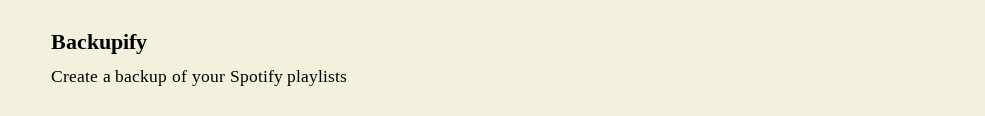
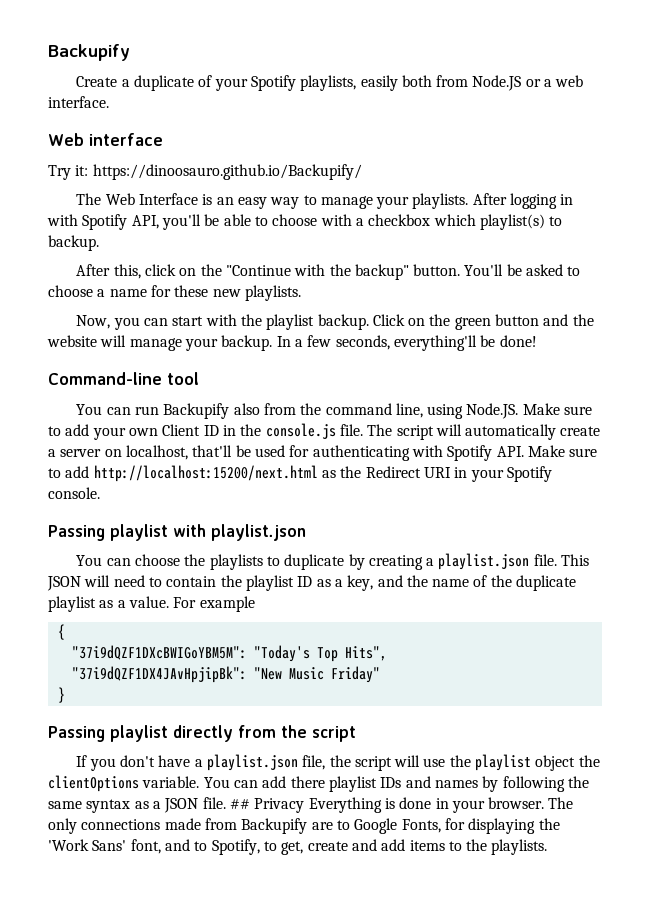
[115,70,168,86] backup -> [133,75,194,91] duplicate
[287,70,348,86] playlists -> [300,75,584,91] [48,96,109,108] [48,133,163,146] [48,164,362,180] [76,193,574,209] [47,214,563,230] [48,235,99,251] [76,264,581,280] [48,285,301,301] [76,314,594,330] [47,335,537,351] [48,372,199,385] [76,403,593,419] [48,423,601,440] [48,445,598,461] [48,465,552,482] [48,487,100,499] [48,524,306,541] [76,553,590,570] [47,575,577,591] [48,596,255,612] [57,624,65,640] [71,645,387,662] [71,666,380,683] [57,687,65,703] [48,725,356,742] [76,754,600,771] [48,775,589,792] [48,797,574,813] [48,818,560,834] [48,839,548,855] playlists, easily both from Node.JS or a web interface. // Web interface // Try it: https://dinoosauro.github.io/Backupify/ // The Web Interface is an easy way to manage your playlists. After logging in with Spotify API, you'll be able to choose with a checkbox which playlist(s) to backup. // After this, click on the "Continue with the backup" button. You'll be asked to choose a name for these new playlists. // Now, you can start with the playlist backup. Click on the green button and the website will manage your backup. In a few seconds, everything'll be done! // Command-line tool // You can run Backupify also from the command line, using Node.JS. Make sure to add your own Client ID in the console.js file. The script will automatically create a server on localhost, that'll be used for authenticating with Spotify API. Make sure to add http://localhost:15200/next.html as the Redirect URI in your Spotify console. // Passing playlist with playlist.json // You can choose the playlists to duplicate by creating a playlist.json file. This JSON will need to contain the playlist ID as a key, and the name of the duplicate playlist as a value. For example // { // "37i9dQZF1DXcBWIGoYBM5M": "Today's Top Hits", // "37i9dQZF1DX4JAvHpjipBk": "New Music Friday" // } // Passing playlist directly from the script // If you don't have a playlist.json file, the script will use the playlist object the clientOptions variable. You can add there playlist IDs and names by following the same syntax as a JSON file. ## Privacy Everything is done in your browser. The only connections made from Backupify are to Google Fonts, for displaying the 'Work Sans' font, and to Spotify, to get, create and add items to the playlists.

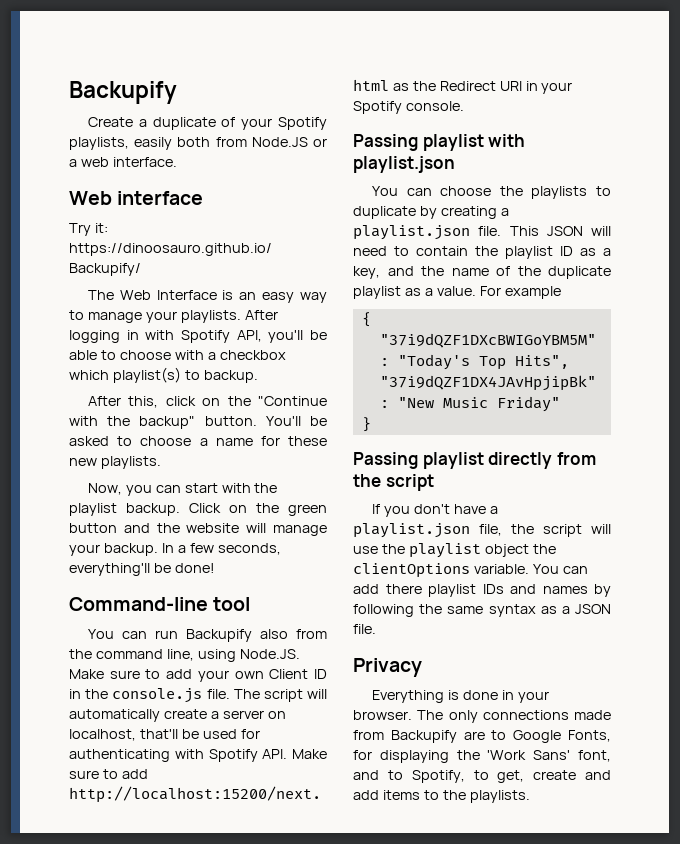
[229,799,250,809] ## -> (376, 629) //
(305, 805) none -> (422, 667) //

